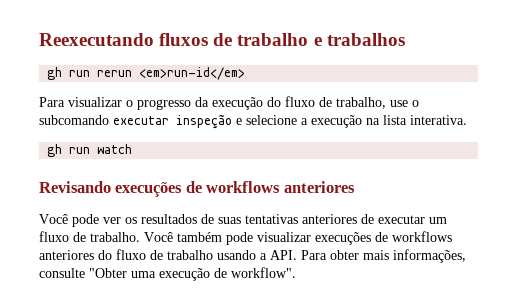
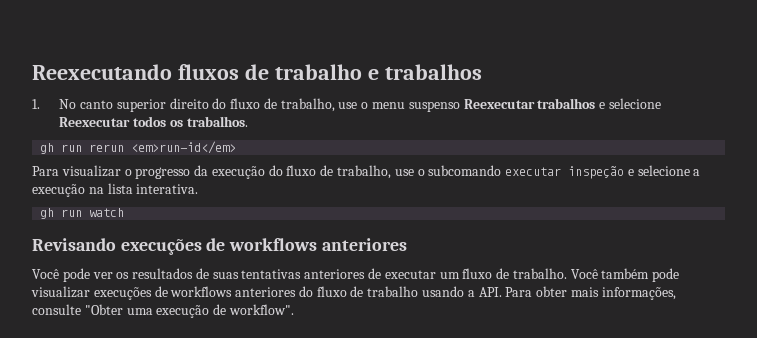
(405, 39) none -> [32,98,661,112] [59,116,248,127] // 1. No canto superior direito do fluxo de trabalho, use o menu suspenso Reexecutar trabalhos e selecione Reexecutar todos os trabalhos.

